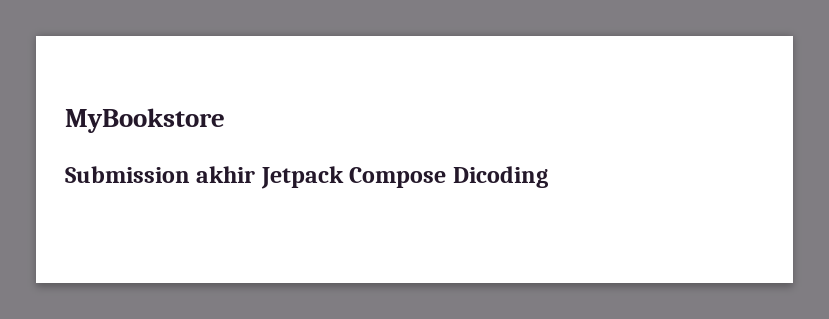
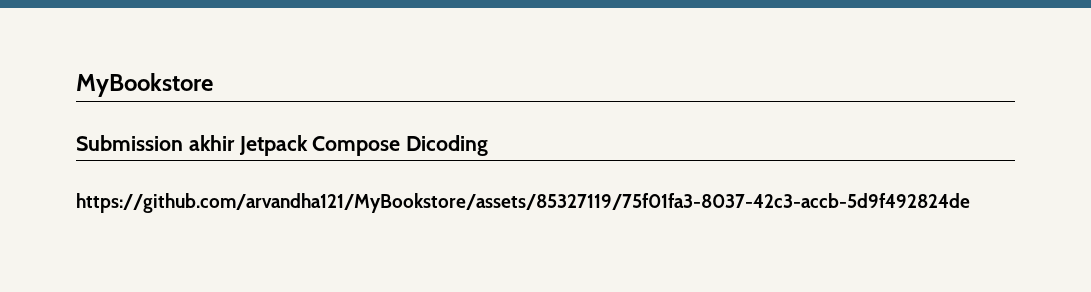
(548, 177) none -> [76,193,970,213] // https://github.com/arvandha121/MyBookstore/assets/85327119/75f01fa3-8037-42c3-accb-5d9f492824de

